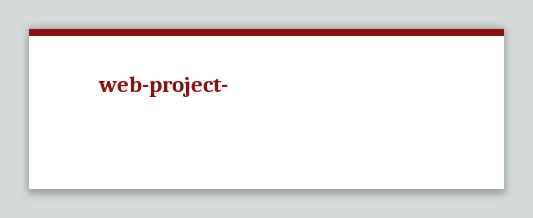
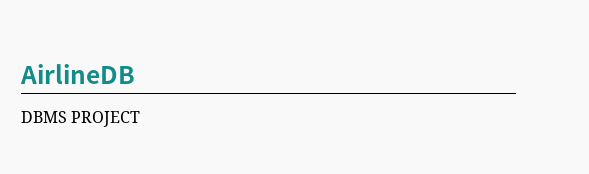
[98,76,228,97] web-project- -> [20,64,135,84] [21,111,141,127] AirlineDB // DBMS PROJECT

